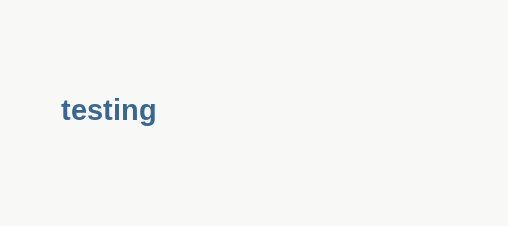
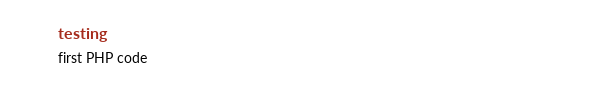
(157, 112) none -> [58,52,147,63] // first PHP code

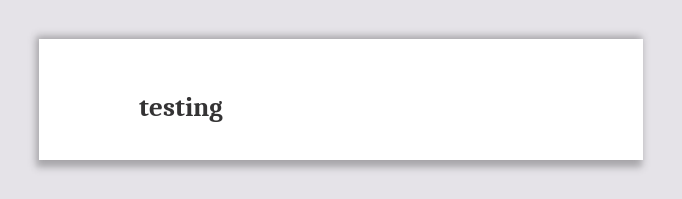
[58,52,147,63] // first PHP code -> (223, 109) none

